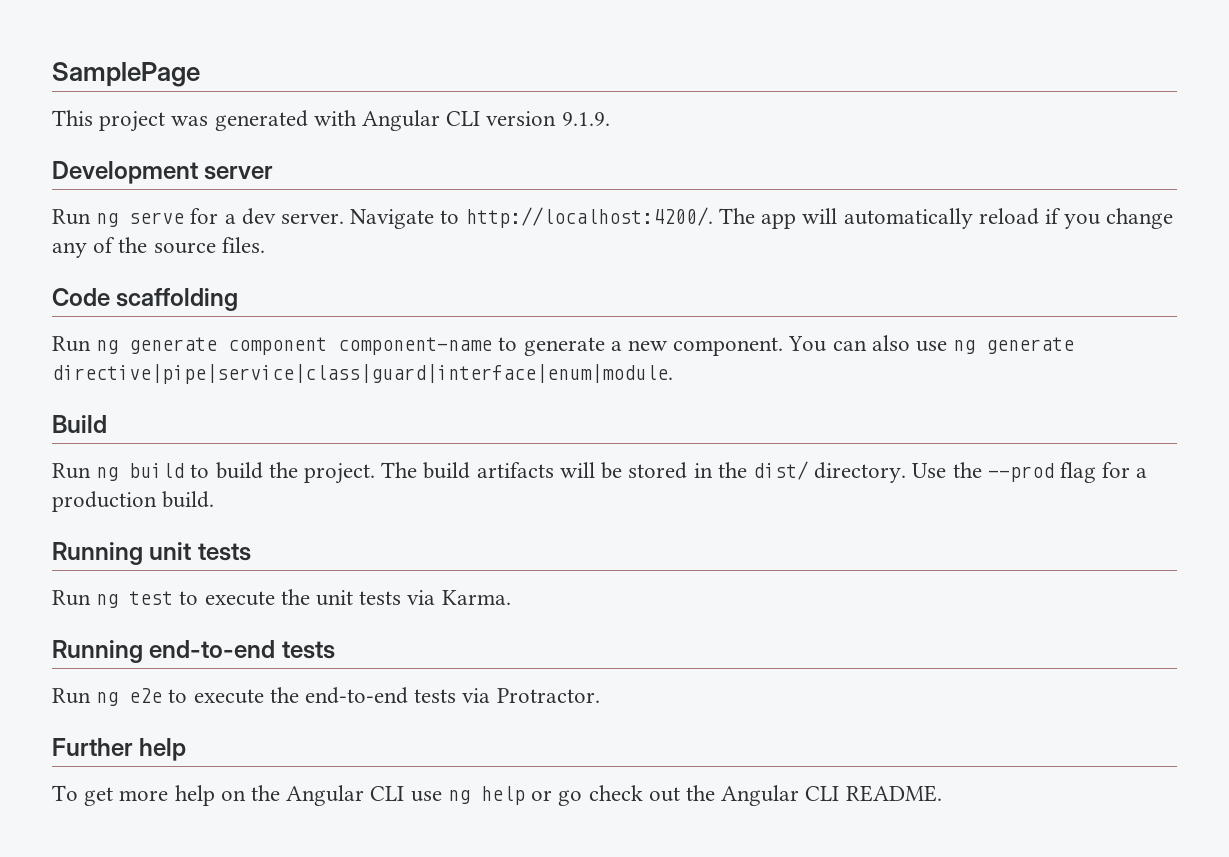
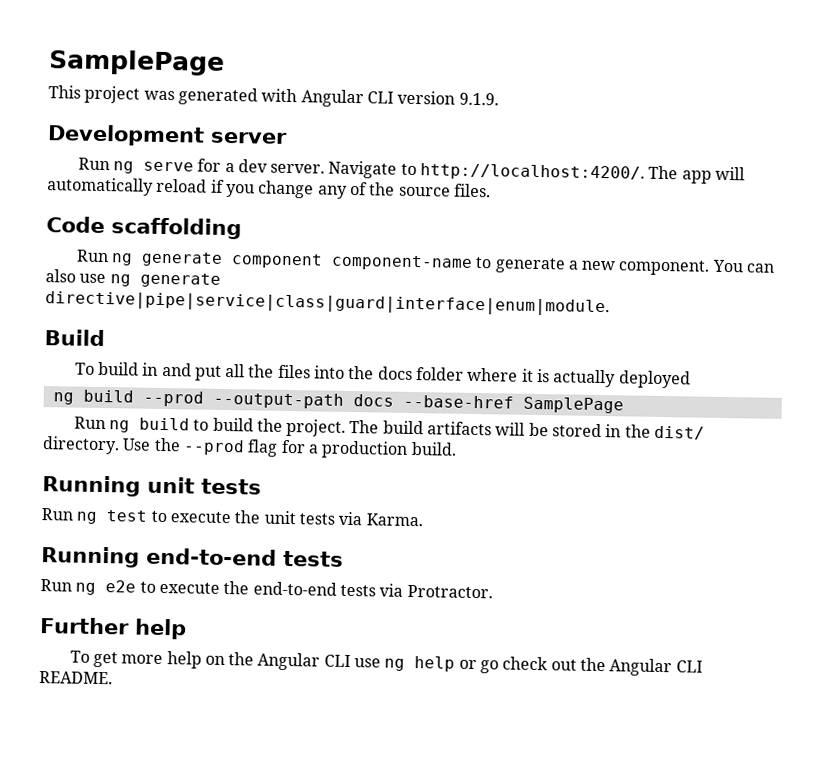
(107, 424) none -> [74,361,691,389] [52,389,624,414] // To build in and put all the files into the docs folder where it is actually deployed // ng build --prod --output-path docs --base-href SamplePage

